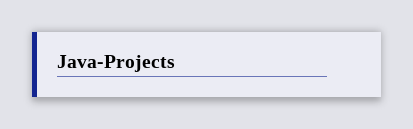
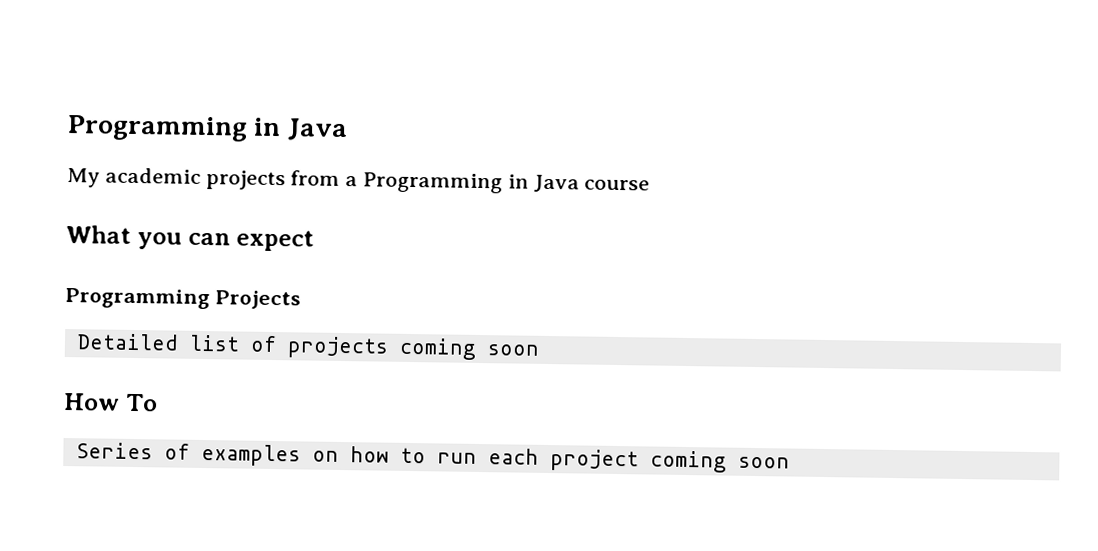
[57,55,175,72] Java-Projects -> [67,115,348,142] [67,167,651,194] [66,225,315,252] [65,288,301,310] [76,333,539,360] [64,392,158,412] [75,442,790,473] Programming in Java // My academic projects from a Programming in Java course // What you can expect // Programming Projects // Detailed list of projects coming soon // How To // Series of examples on how to run each project coming soon

